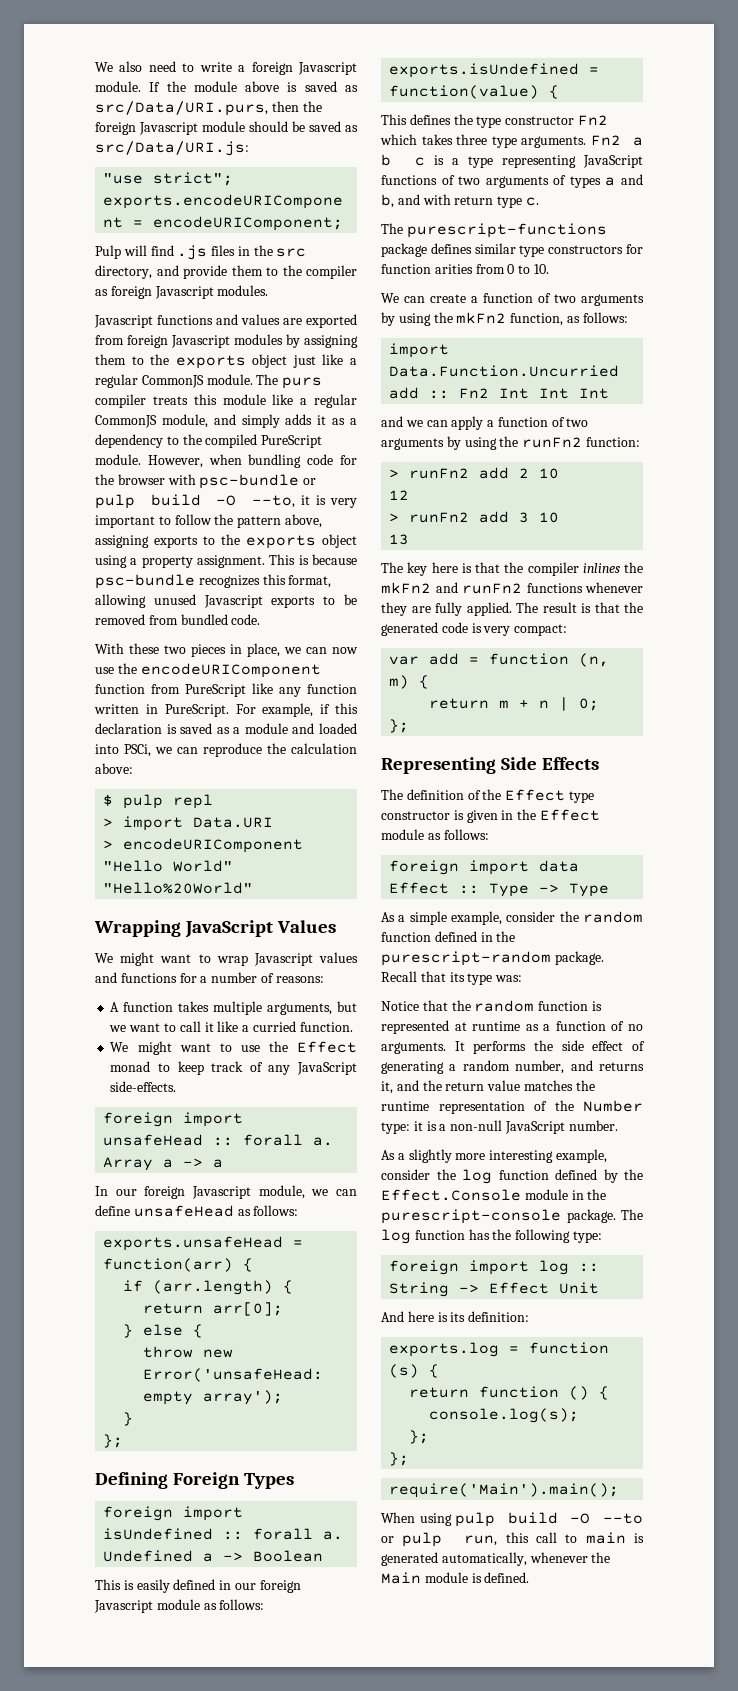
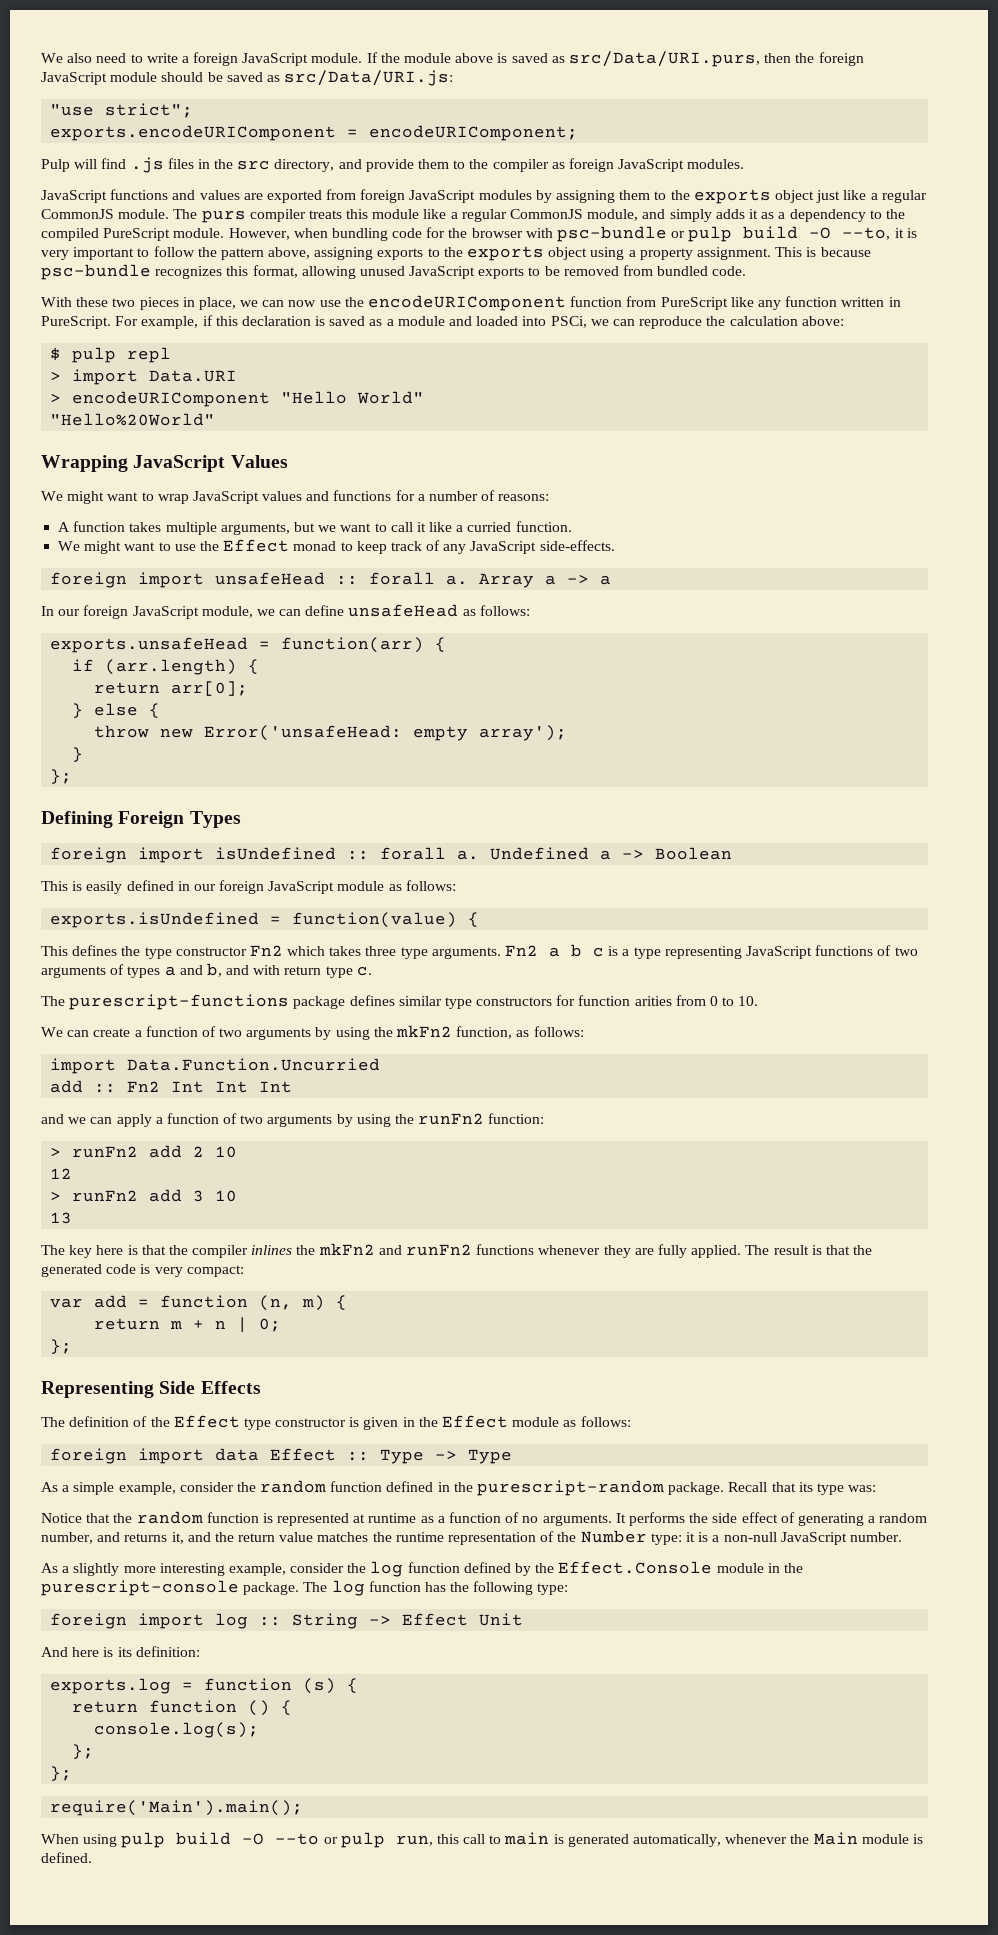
[298,62,357,75] Javascript -> [242,53,309,66] JavaScript
[139,122,198,135] Javascript -> [41,72,107,85] JavaScript
[154,286,214,299] Javascript -> [618,159,685,172] JavaScript
[94,315,153,328] Javascript -> [41,190,107,203] JavaScript
[171,335,230,348] Javascript -> [409,190,476,203] JavaScript
[203,595,263,608] Javascript -> [409,266,476,279] JavaScript
[253,953,313,966] Javascript -> [192,491,259,504] JavaScript
[192,1186,251,1199] Javascript -> [132,606,199,619] JavaScript
[94,1600,153,1613] Javascript -> [268,881,335,894] JavaScript

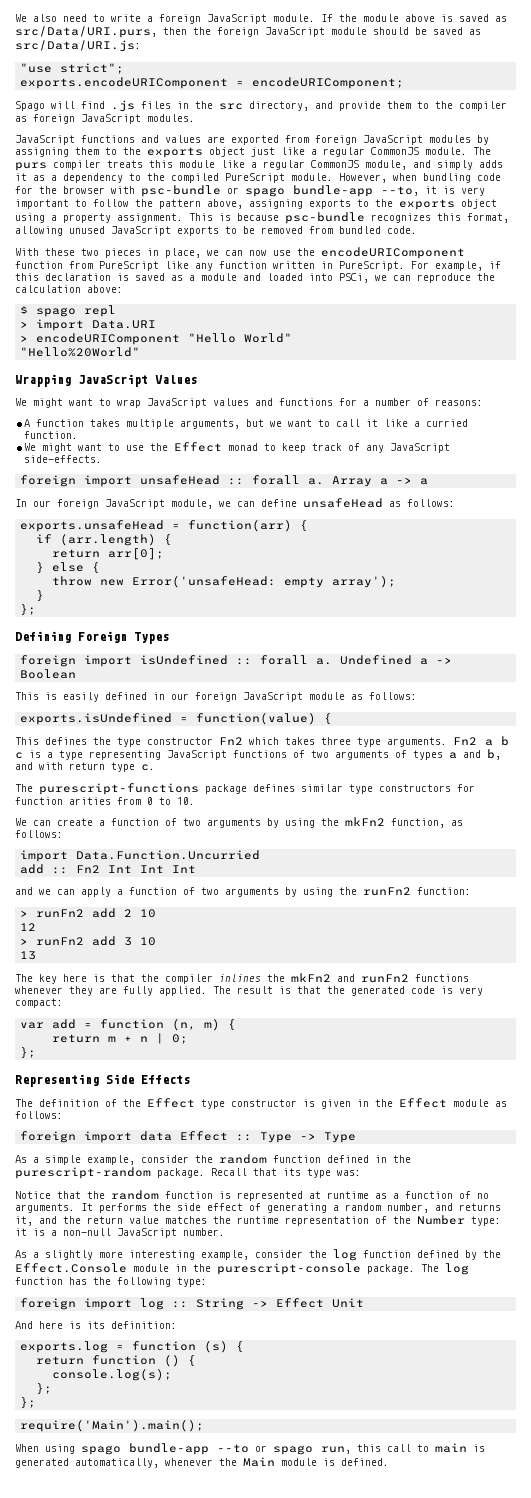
[41,159,70,172] Pulp -> [15,101,45,111] Spago
[688,226,832,242] pulp build -O -> [245,185,373,197] spago bundle-app
[72,347,117,363] pulp -> [36,307,77,317] spago
[121,1832,265,1848] pulp build -O -> [81,1443,209,1455] spago bundle-app
[340,1832,385,1848] pulp -> [273,1445,313,1455] spago

